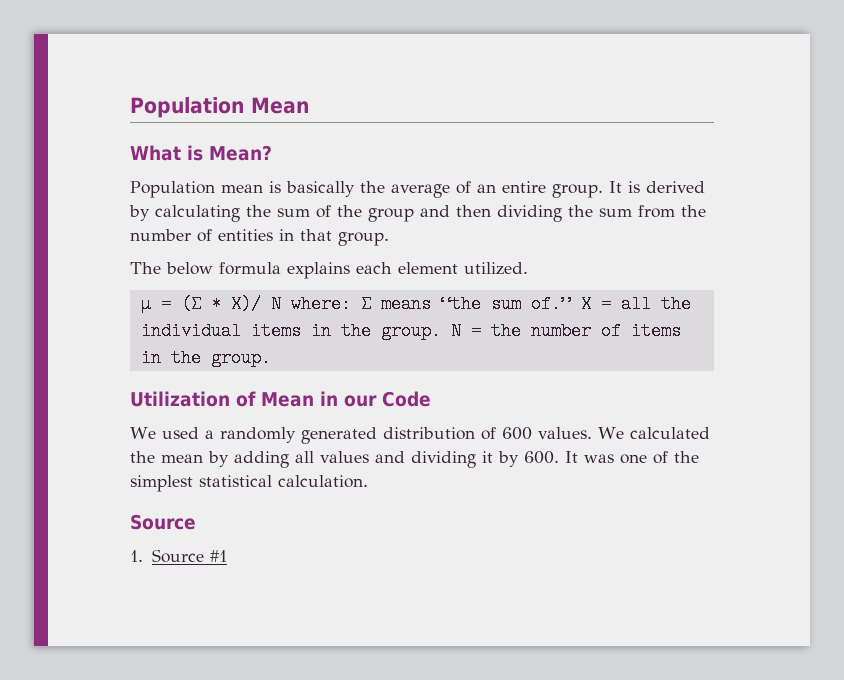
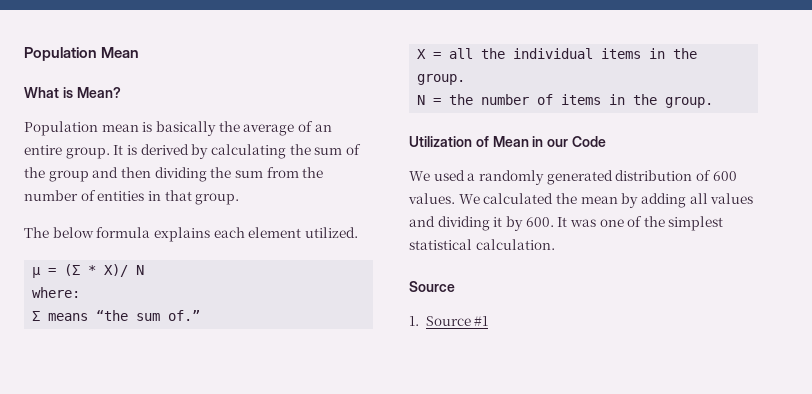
(281, 304) none -> (145, 270) //
(351, 304) none -> (81, 292) //
(571, 304) none -> (201, 315) //
(441, 331) none -> (466, 79) //

